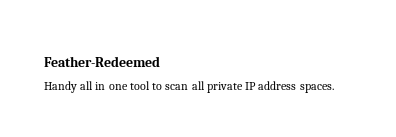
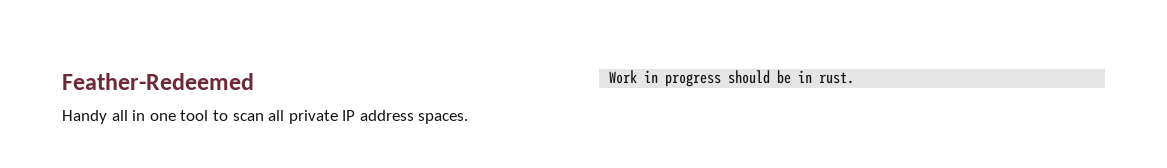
(334, 88) none -> [609,70,855,87] // Work in progress should be in rust.

